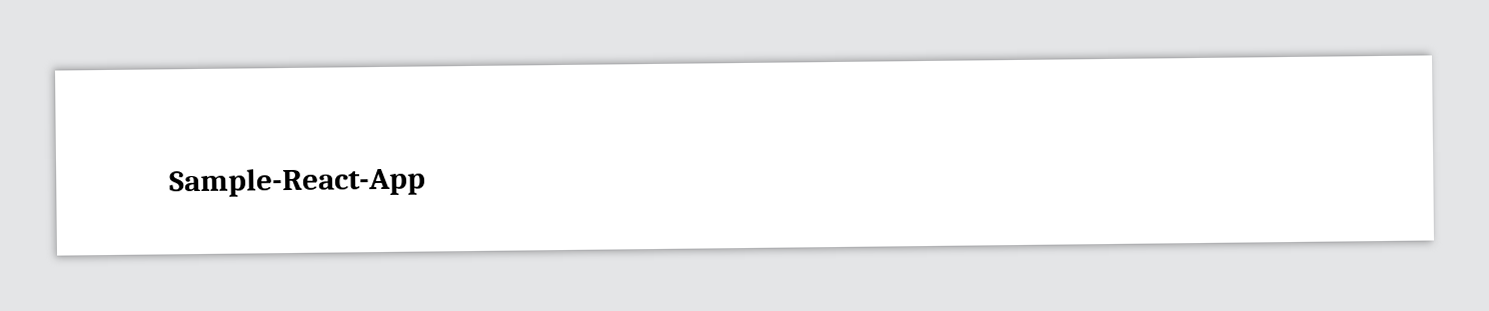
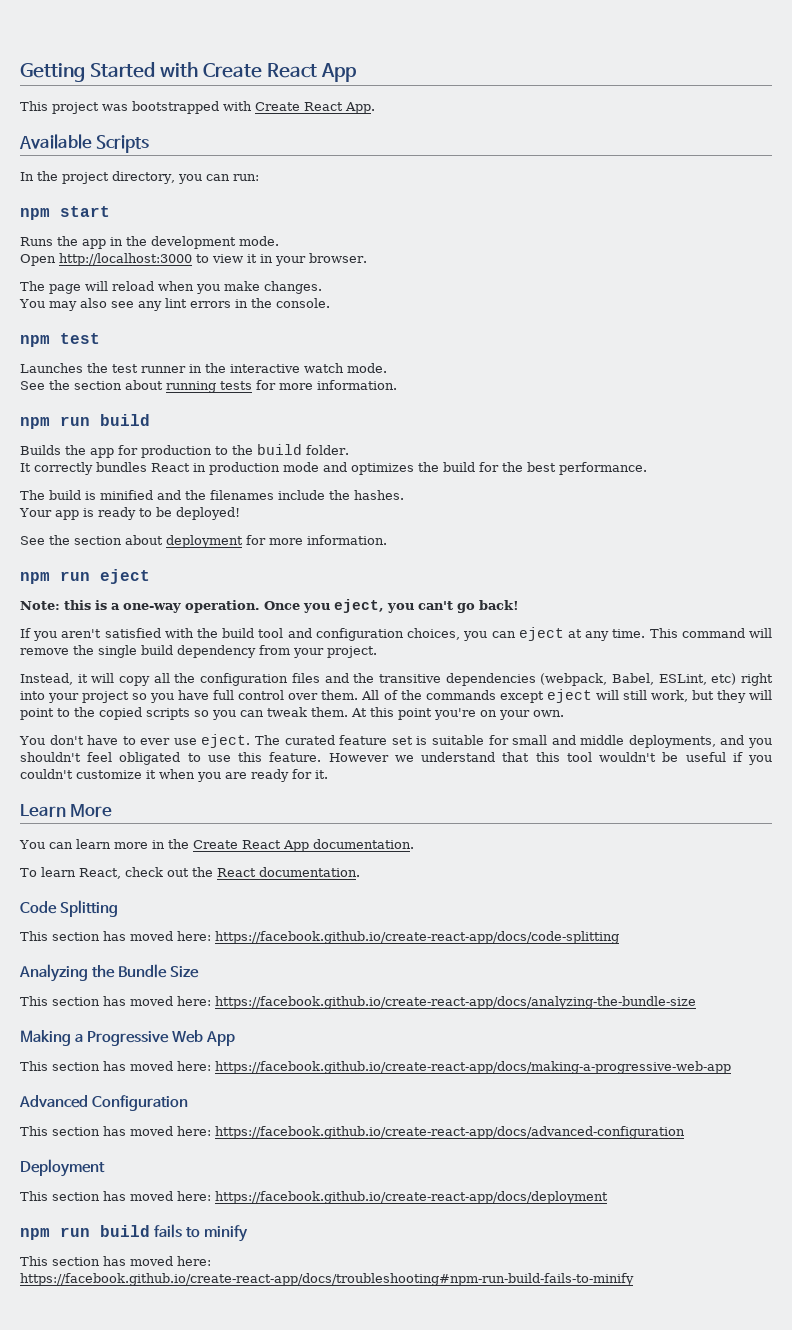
[169,166,426,198] Sample-React-App -> [20,62,356,82] [20,101,375,114] [19,134,150,153] [20,171,259,184] [20,206,110,220] [20,236,279,249] [20,253,367,266] [20,281,322,294] [19,298,330,311] [20,333,100,347] [20,363,387,373] [20,380,397,393] [20,414,150,429] [20,444,349,458] [20,462,647,475] [20,490,404,500] [19,507,240,520] [20,535,387,548] [20,569,150,584] [20,599,519,613] [20,627,773,641] [20,645,377,658] [20,673,773,686] [20,689,772,703] [20,707,564,720] [19,734,772,748] [20,752,773,765] [20,769,328,782] [20,804,113,817] [19,839,414,852] [20,867,360,879] [20,900,119,917] [20,931,619,944] [19,964,200,982] [20,996,696,1009] [20,1030,236,1046] [20,1061,731,1074] [19,1095,189,1111] [20,1126,685,1139] [20,1159,105,1177] [20,1191,608,1204] [20,1224,249,1242] [20,1256,211,1266] [20,1273,634,1286] Getting Started with Create React App // This project was bootstrapped with Create React App. // Available Scripts // In the project directory, you can run: // npm start // Runs the app in the development mode. // Open http://localhost:3000 to view it in your browser. // The page will reload when you make changes. // You may also see any lint errors in the console. // npm test // Launches the test runner in the interactive watch mode. // See the section about running tests for more information. // npm run build // Builds the app for production to the build folder. // It correctly bundles React in production mode and optimizes the build for the best performance. // The build is minified and the filenames include the hashes. // Your app is ready to be deployed! // See the section about deployment for more information. // npm run eject // Note: this is a one-way operation. Once you eject, you can't go back! // If you aren't satisfied with the build tool and configuration choices, you can eject at any time. This command will remove the single build dependency from your project. // Instead, it will copy all the configuration files and the transitive dependencies (webpack, Babel, ESLint, etc) right into your project so you have full control over them. All of the commands except eject will still work, but they will point to the copied scripts so you can tweak them. At this point you're on your own. // You don't have to ever use eject. The curated feature set is suitable for small and middle deployments, and you shouldn't feel obligated to use this feature. However we understand that this tool wouldn't be useful if you couldn't customize it when you are ready for it. // Learn More // You can learn more in the Create React App documentation. // To learn React, check out the React documentation. // Code Splitting // This section has moved here: https://facebook.github.io/create-react-app/docs/code-splitting // Analyzing the Bundle Size // This section has moved here: https://facebook.github.io/create-react-app/docs/analyzing-the-bundle-size // Making a Progressive Web App // This section has moved here: https://facebook.github.io/create-react-app/docs/making-a-progressive-web-app // Advanced Configuration // This section has moved here: https://facebook.github.io/create-react-app/docs/advanced-configuration // Deployment // This section has moved here: https://facebook.github.io/create-react-app/docs/deployment // npm run build fails to minify // This section has moved here: https://facebook.github.io/create-react-app/docs/troubleshooting#npm-run-build-fails-to-minify

